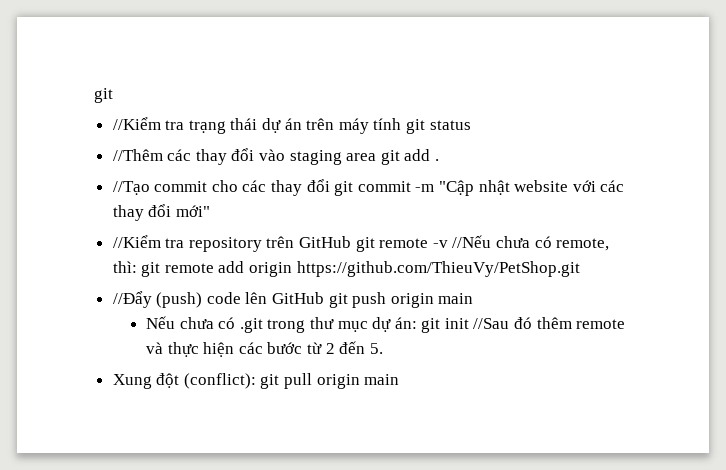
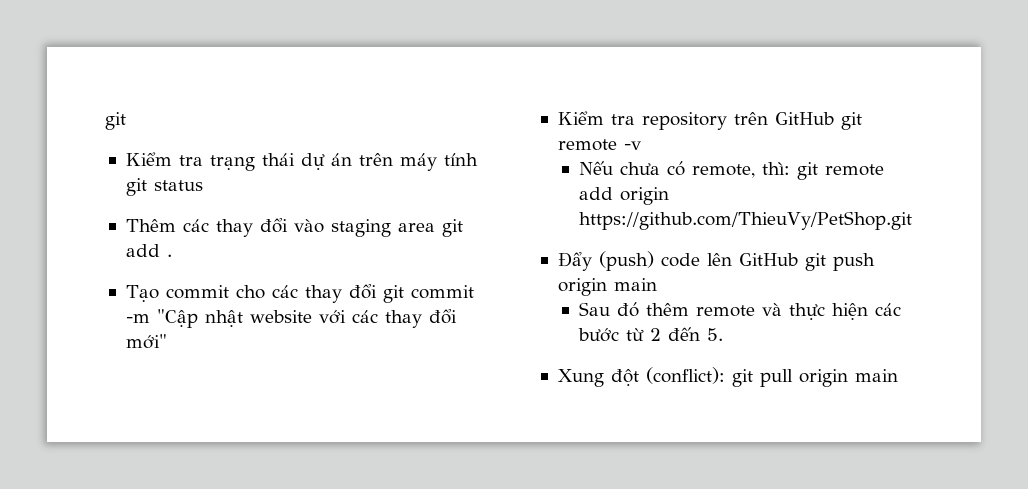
[112,117,161,130] //Kiểm -> [125,152,172,166] Kiểm
[112,149,163,161] //Thêm -> [125,219,176,232] Thêm
[112,181,150,195] //Tạo -> [125,285,159,303] Tạo
[112,235,161,248] //Kiểm -> [557,111,604,125] Kiểm
[452,235,492,248] //Nếu -> [579,161,614,175] // Nếu
[112,291,152,308] //Đẩy -> [557,252,592,271] Đẩy
[145,316,510,333] Nếu chưa có .git trong thư mục dự án: git init //Sau -> [579,302,611,316] Sau

